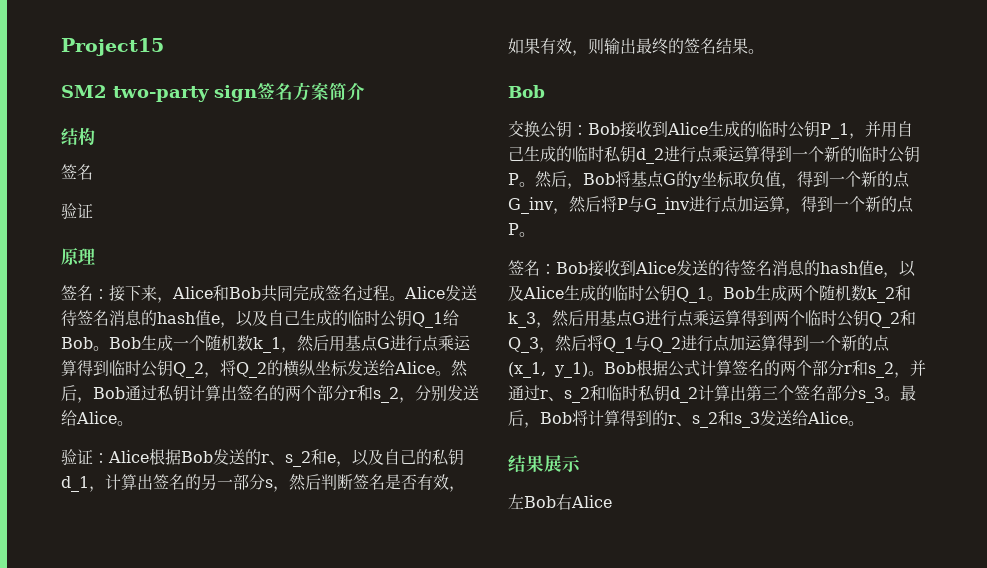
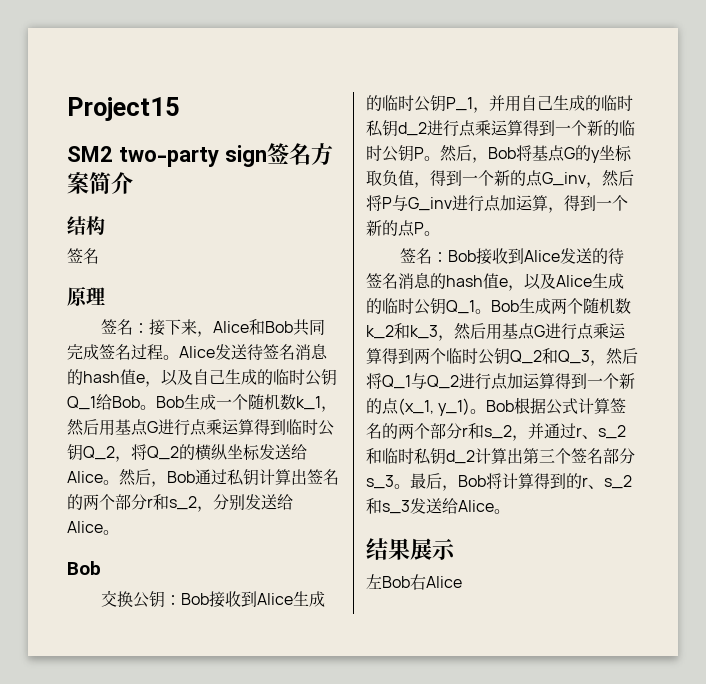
[61,203,93,219] // 验证 -> (99, 256) none
[61,448,464,467] [61,474,465,492] [508,38,764,56] // 验证：Alice根据Bob发送的r、s_2和e，以及自己的私钥d_1，计算出签名的另一部分s，然后判断签名是否有效，如果有效，则输出最终的签名结果。 -> (119, 532) none

